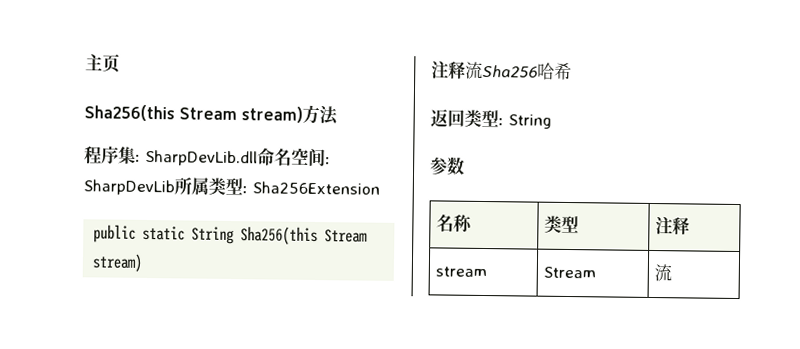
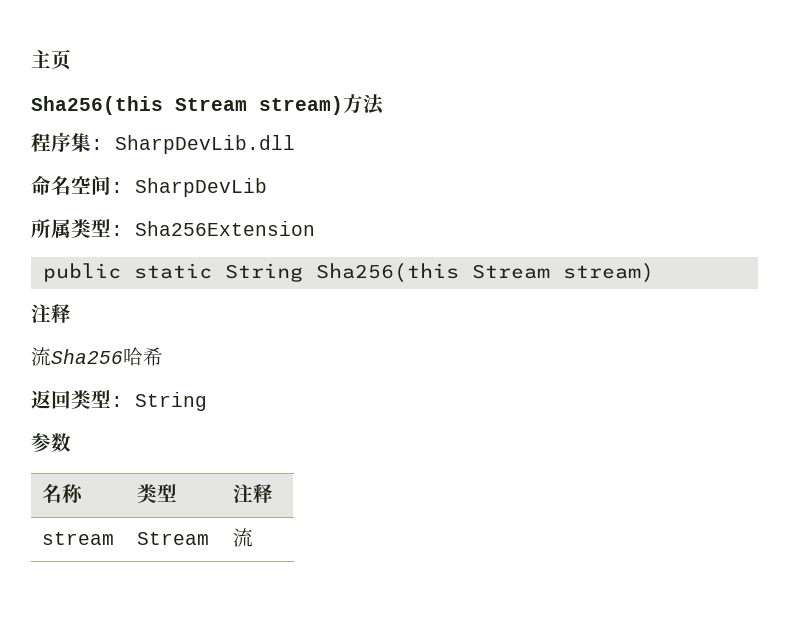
(258, 158) none -> (295, 144) //
(175, 187) none -> (267, 187) //
(466, 70) none -> (71, 313) //

